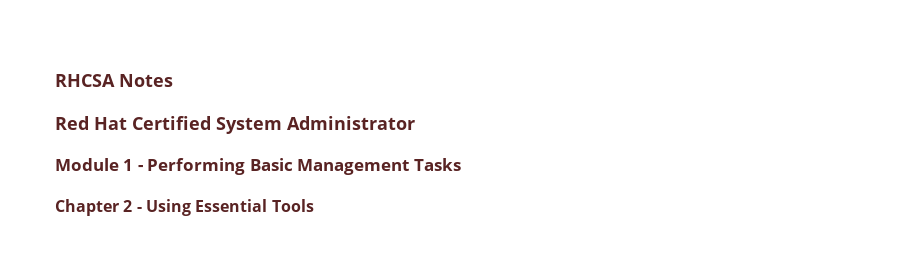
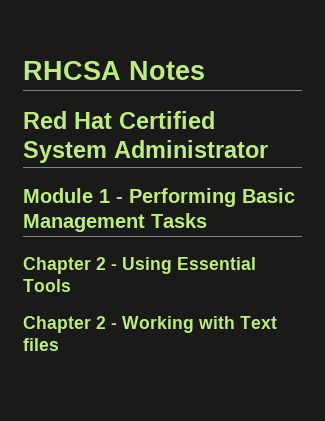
(314, 205) none -> [23,316,277,333] [23,338,59,351] // Chapter 2 - Working with Text files

